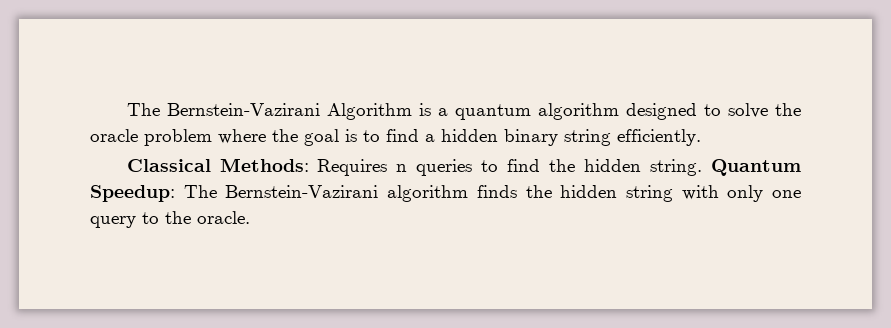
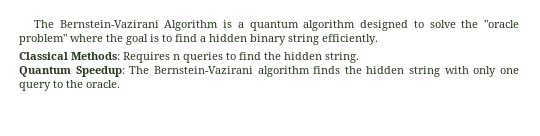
[90,129,212,146] oracle problem -> [484,20,520,28] [19,34,67,45] "oracle problem"
(703, 167) none -> (359, 57) //

